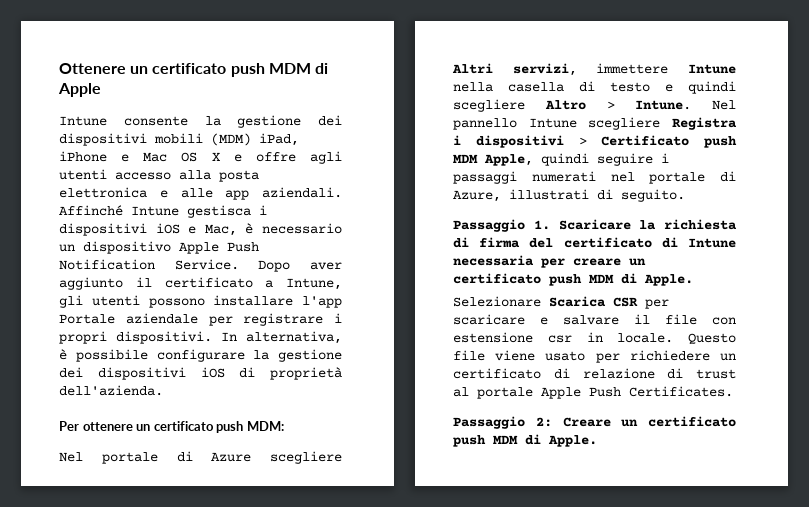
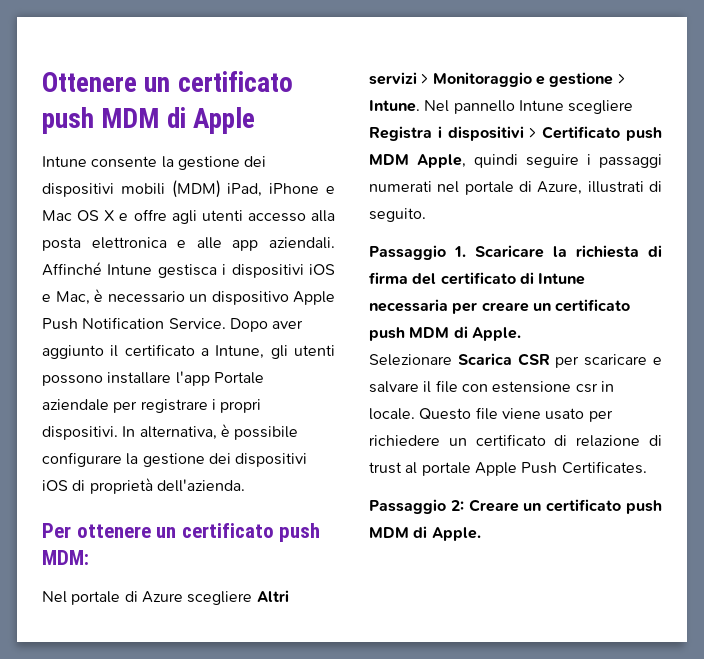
[512,63,736,76] [453,81,736,94] [453,99,586,112] servizi, immettere Intune nella casella di testo e quindi scegliere Altro -> [369,72,614,87] servizi > Monitoraggio e gestione

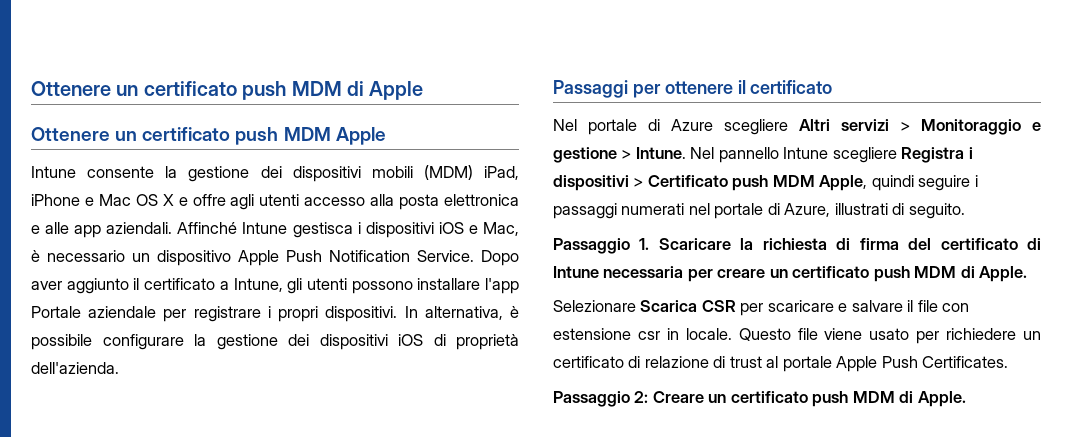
(256, 120) none -> [31,127,386,145] // Ottenere un certificato push MDM Apple
[42,523,321,542] [42,550,89,565] Per ottenere un certificato push MDM: -> [553,80,833,98] Passaggi per ottenere il certificato

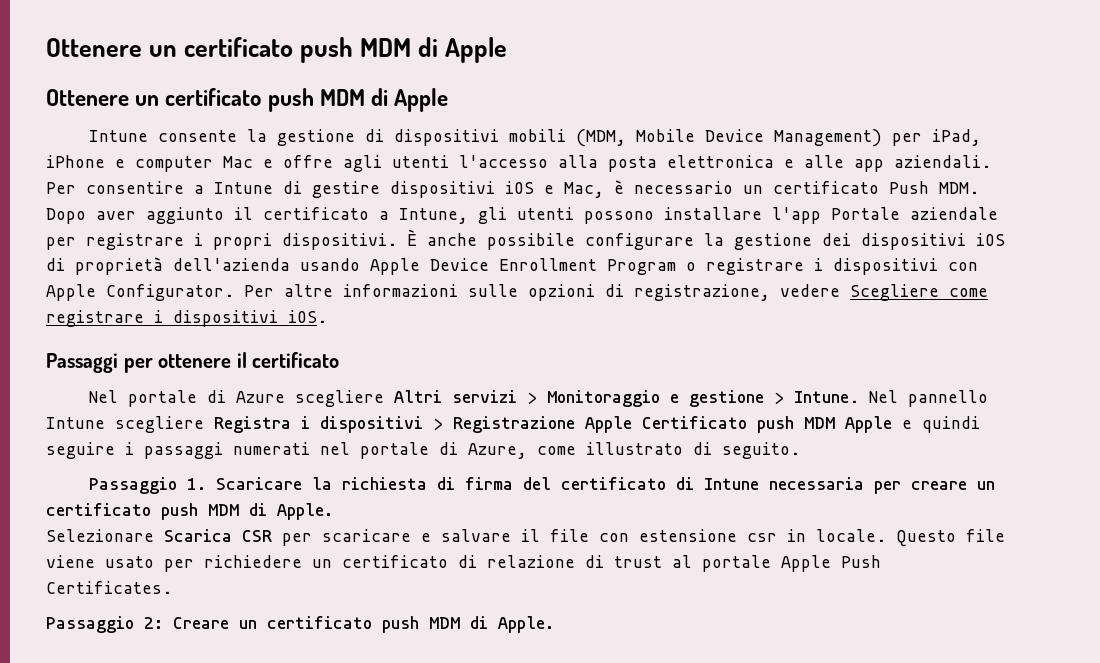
(331, 134) none -> [371,88,389,106] di
[260,166,282,178] dei -> [364,129,384,142] di
[423,165,519,180] [31,194,174,206] (MDM) iPad, iPhone e Mac OS X -> [575,129,981,147] [46,155,253,172] (MDM, Mobile Device Management) per iPad, iPhone e computer Mac
[304,197,366,206] accesso -> [459,155,548,168] l'accesso
[177,222,361,238] Affinché Intune gestisca i -> [46,181,380,198] Per consentire a Intune di gestire
[157,250,474,266] dispositivo Apple Push Notification Service. -> [773,181,979,194] certificato Push MDM.
[404,306,519,320] In alternativa, è -> [407,229,477,246] È anche
[31,362,119,374] dell'azienda. -> [173,258,978,275] [46,284,988,301] [46,310,327,327] dell'azienda usando Apple Device Enrollment Program o registrare i dispositivi con Apple Configurator. Per altre informazioni sulle opzioni di registrazione, vedere Scegliere come registrare i dispositivi iOS.
(644, 182) none -> [453,416,632,433] Registrazione Apple
[819,175,868,191] Apple, -> [845,416,912,433] Apple e
[834,203,888,215] illustrati -> [537,442,683,455] come illustrato

